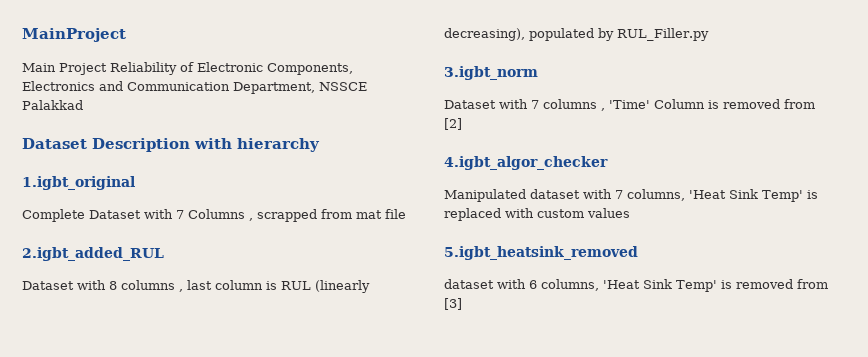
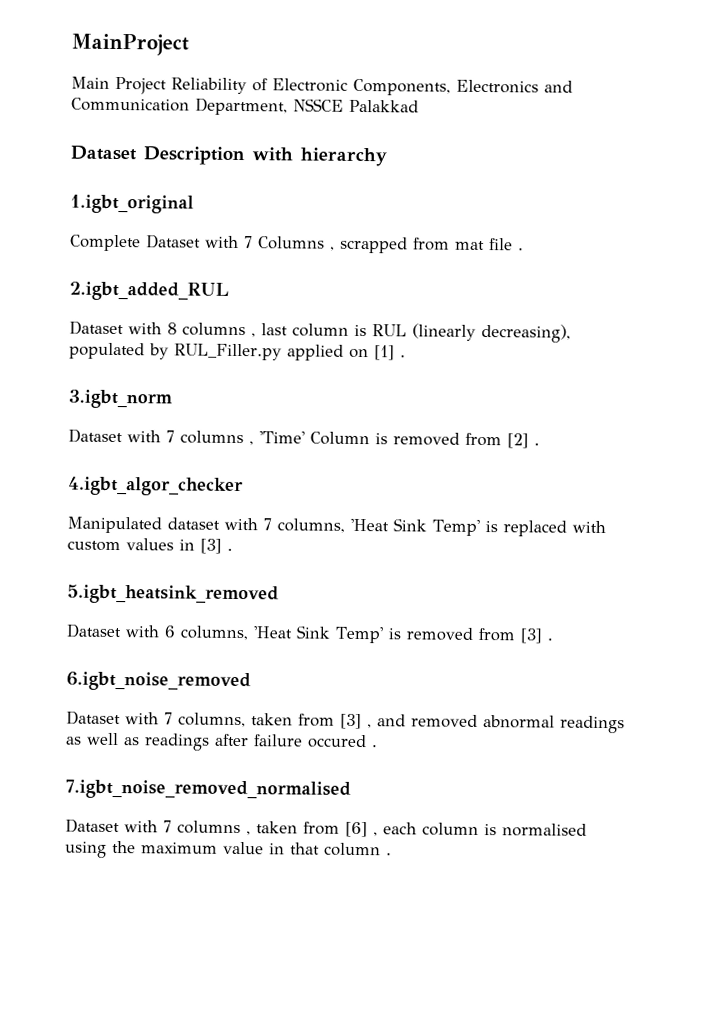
(406, 214) none -> [518,247,524,251] .
(709, 34) none -> [286,344,406,361] applied on [1] .
(462, 124) none -> [534,442,540,446] .
(630, 213) none -> [179,538,233,554] in [3] .
[444,279,494,289] dataset -> [66,623,122,639] Dataset
(462, 304) none -> [546,637,553,641] [66,671,251,692] [66,710,625,734] [66,732,378,751] [65,779,351,800] [65,818,587,838] [65,840,392,858] . // 6.igbt_noise_removed // Dataset with 7 columns, taken from [3] , and removed abnormal readings as well as readings after failure occured . // 7.igbt_noise_removed_normalised // Dataset with 7 columns , taken from [6] , each column is normalised using the maximum value in that column .

